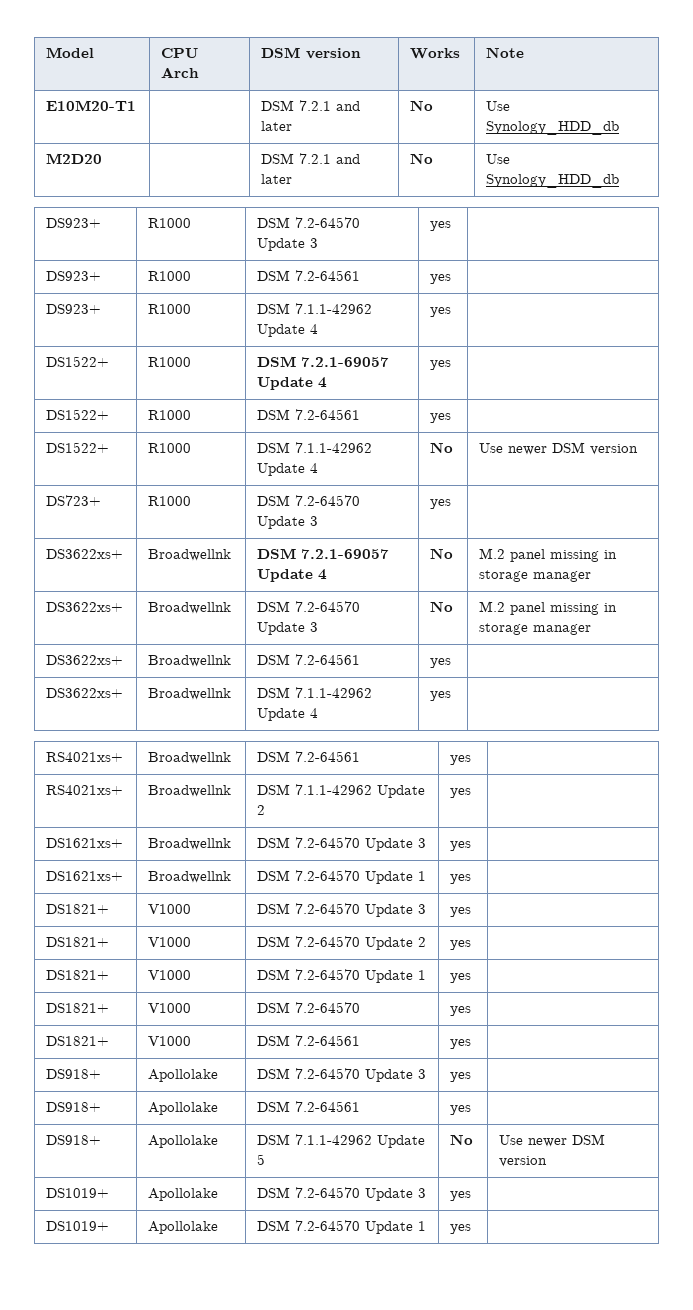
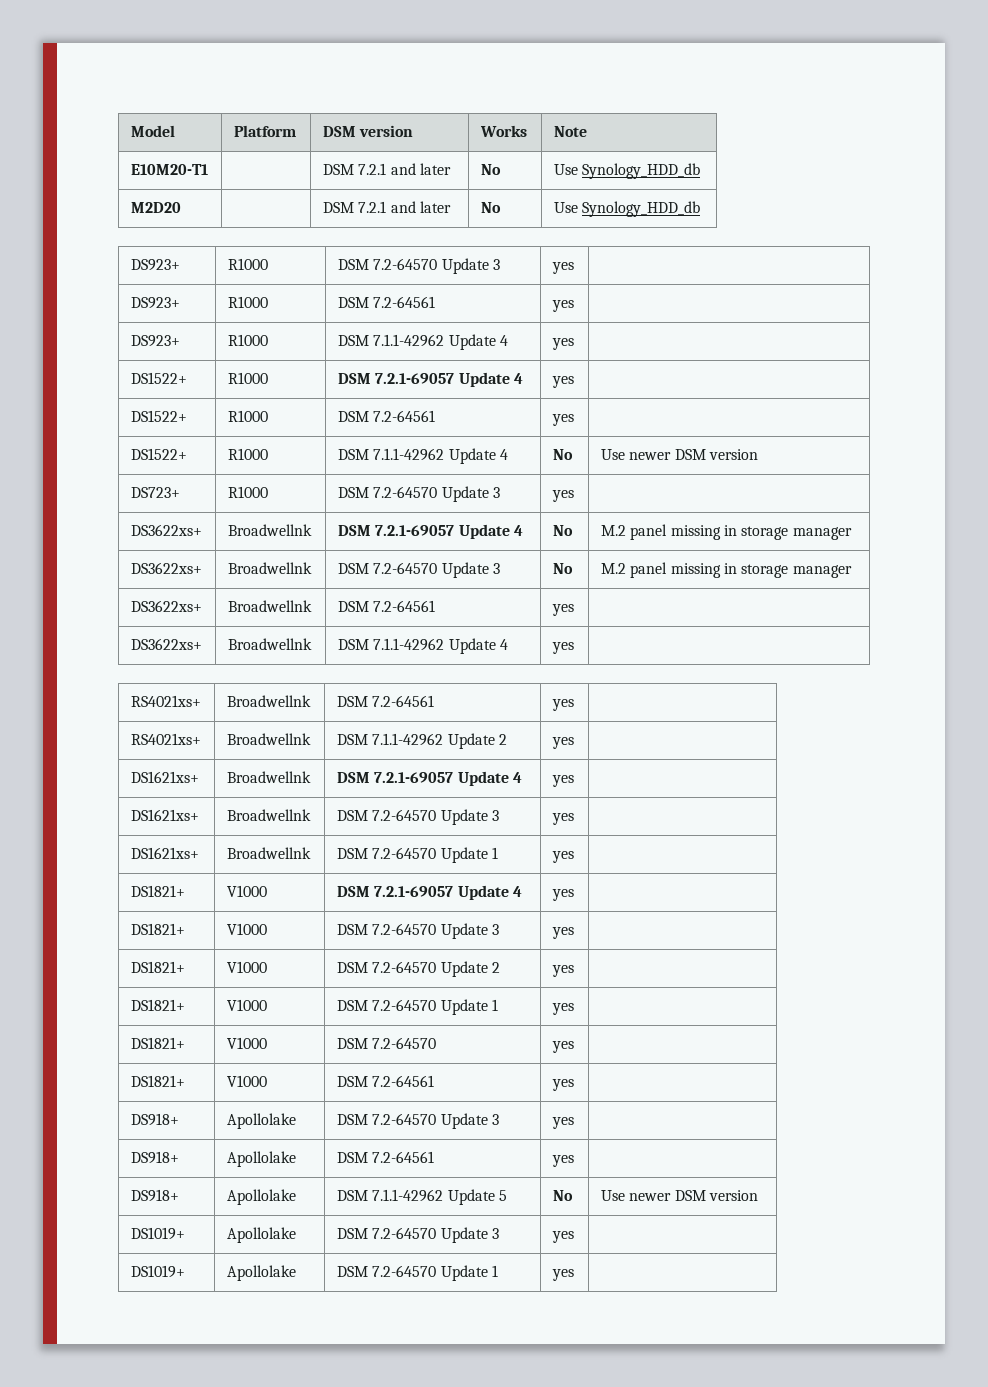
[161,48,199,58] [161,67,200,78] CPU Arch -> [233,125,296,137] Platform
(472, 793) none -> [130,771,199,783] [226,771,311,783] [336,771,522,786] [551,775,574,787] // DS1621xs+ | Broadwellnk | DSM 7.2.1-69057 Update 4 | yes |
(472, 879) none -> [130,885,185,897] [226,885,267,897] [336,885,522,900] [551,889,574,901] // DS1821+ | V1000 | DSM 7.2.1-69057 Update 4 | yes |

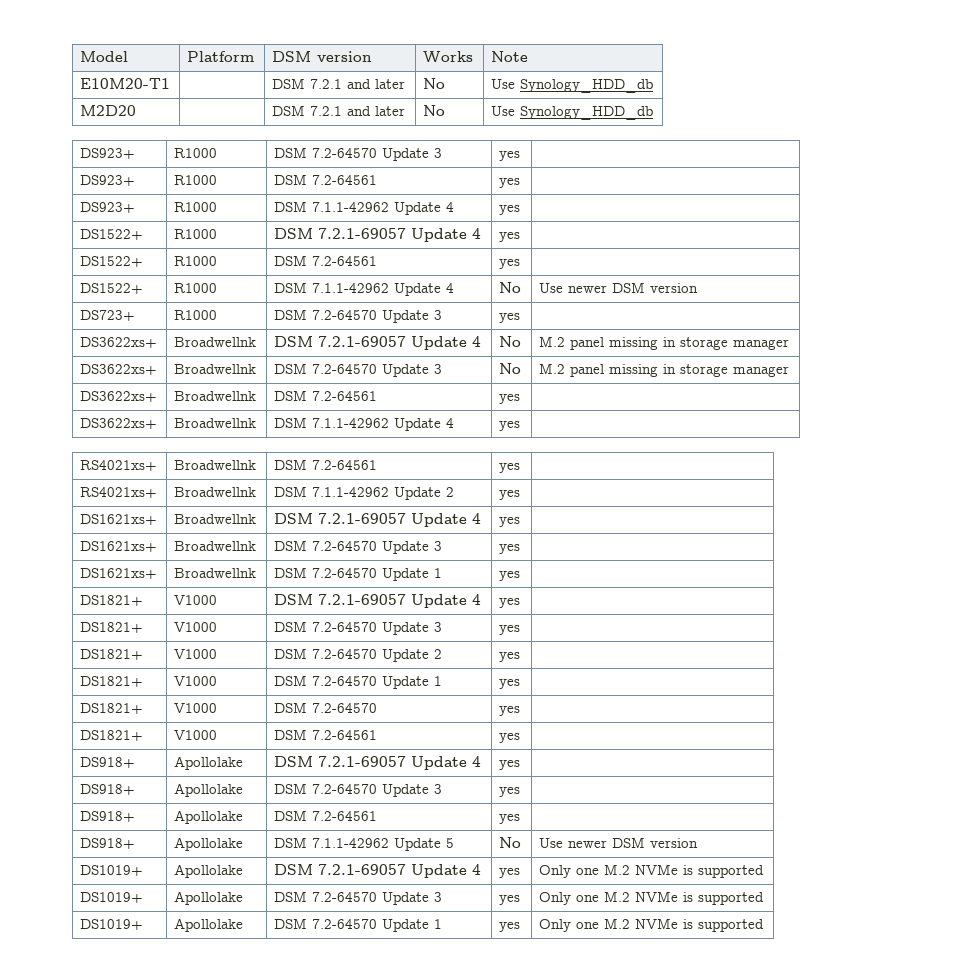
(574, 1085) none -> [80,757,136,768] [174,756,244,770] [274,756,482,770] [499,760,521,770] // DS918+ | Apollolake | DSM 7.2.1-69057 Update 4 | yes |
(758, 1195) none -> [80,865,144,876] [174,864,244,878] [274,864,482,878] [499,868,521,878] [539,864,765,878] // DS1019+ | Apollolake | DSM 7.2.1-69057 Update 4 | yes | Only one M.2 NVMe is supported
(574, 1237) none -> [539,891,765,905] Only one M.2 NVMe is supported
(574, 1275) none -> [539,918,765,932] Only one M.2 NVMe is supported

